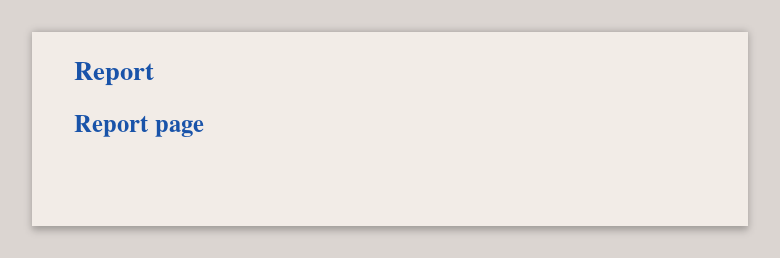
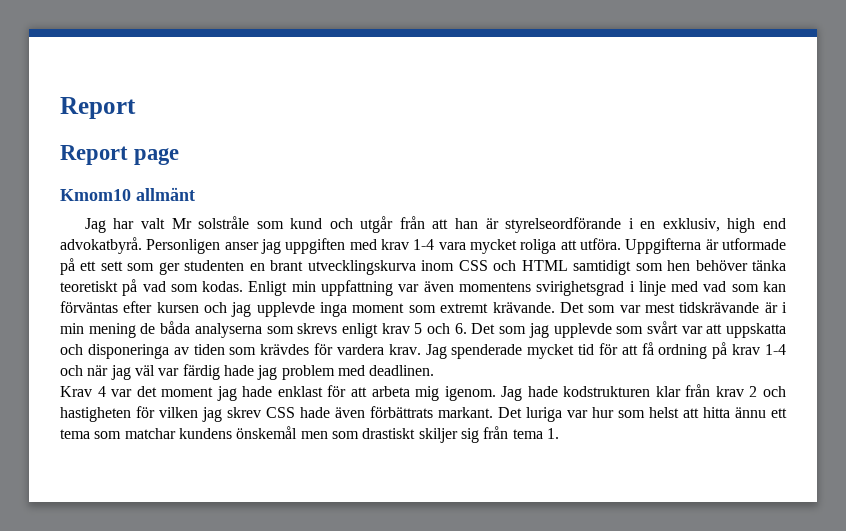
(204, 128) none -> [60,187,195,201] [84,216,786,233] [60,237,786,254] [60,258,787,275] [60,279,786,296] [60,301,788,317] [60,321,787,338] [60,342,787,359] [60,364,435,380] [60,384,786,401] [60,406,787,422] [60,426,559,443] // Kmom10 allmänt // Jag har valt Mr solstråle som kund och utgår från att han är styrelseordförande i en exklusiv, high end advokatbyrå. Personligen anser jag uppgiften med krav 1-4 vara mycket roliga att utföra. Uppgifterna är utformade på ett sett som ger studenten en brant utvecklingskurva inom CSS och HTML samtidigt som hen behöver tänka teoretiskt på vad som kodas. Enligt min uppfattning var även momentens svirighetsgrad i linje med vad som kan förväntas efter kursen och jag upplevde inga moment som extremt krävande. Det som var mest tidskrävande är i min mening de båda analyserna som skrevs enligt krav 5 och 6. Det som jag upplevde som svårt var att uppskatta och disponeringa av tiden som krävdes för vardera krav. Jag spenderade mycket tid för att få ordning på krav 1-4 och när jag väl var färdig hade jag problem med deadlinen. // Krav 4 var det moment jag hade enklast för att arbeta mig igenom. Jag hade kodstrukturen klar från krav 2 och hastigheten för vilken jag skrev CSS hade även förbättrats markant. Det luriga var hur som helst att hitta ännu ett tema som matchar kundens önskemål men som drastiskt skiljer sig från tema 1.

